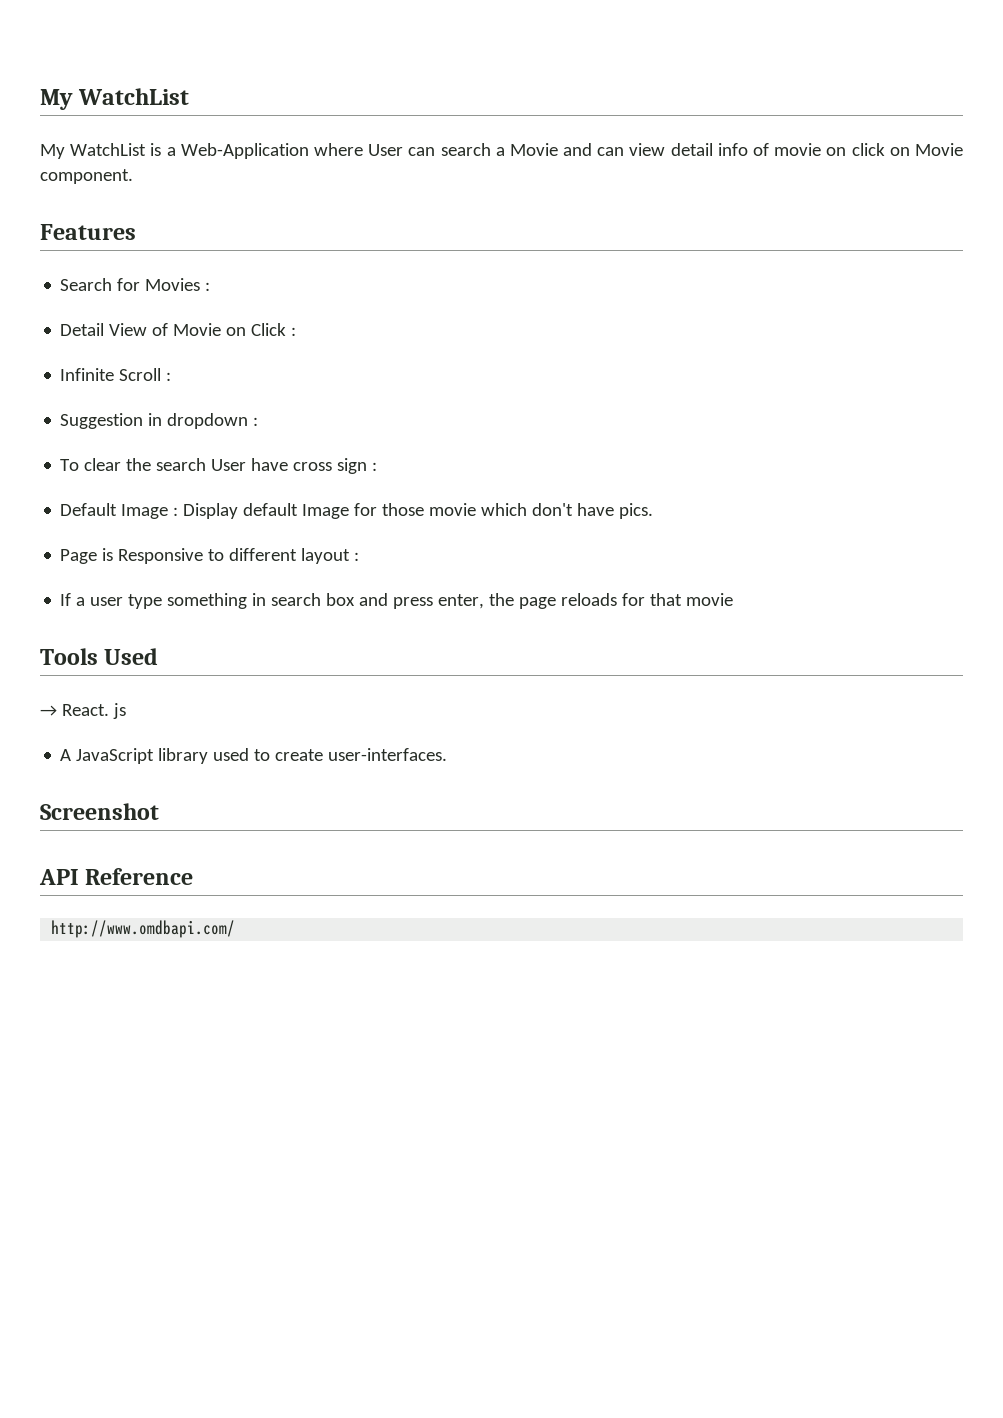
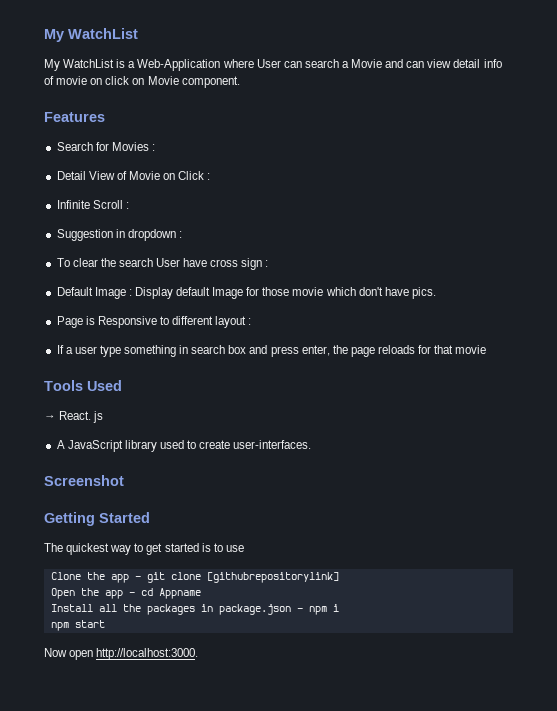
[39,868,194,885] [51,920,236,938] API Reference // http://www.omdbapi.com/ -> [44,512,150,526] [44,543,244,555] [50,572,339,583] [50,588,201,599] [50,604,339,615] [50,620,105,631] [44,648,199,660] Getting Started // The quickest way to get started is to use // Clone the app - git clone [githubrepositorylink] // Open the app - cd Appname // Install all the packages in package.json - npm i // npm start // Now open http://localhost:3000.

